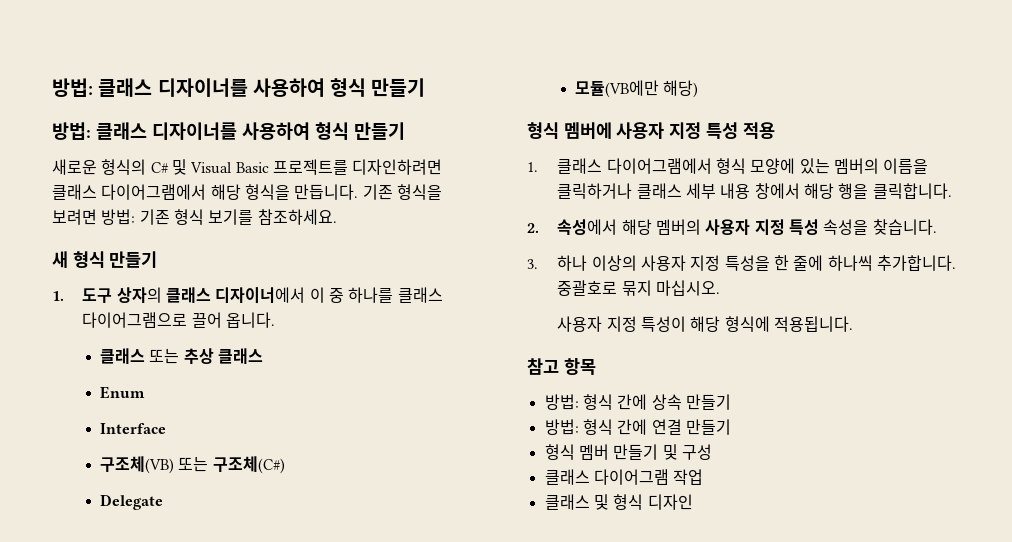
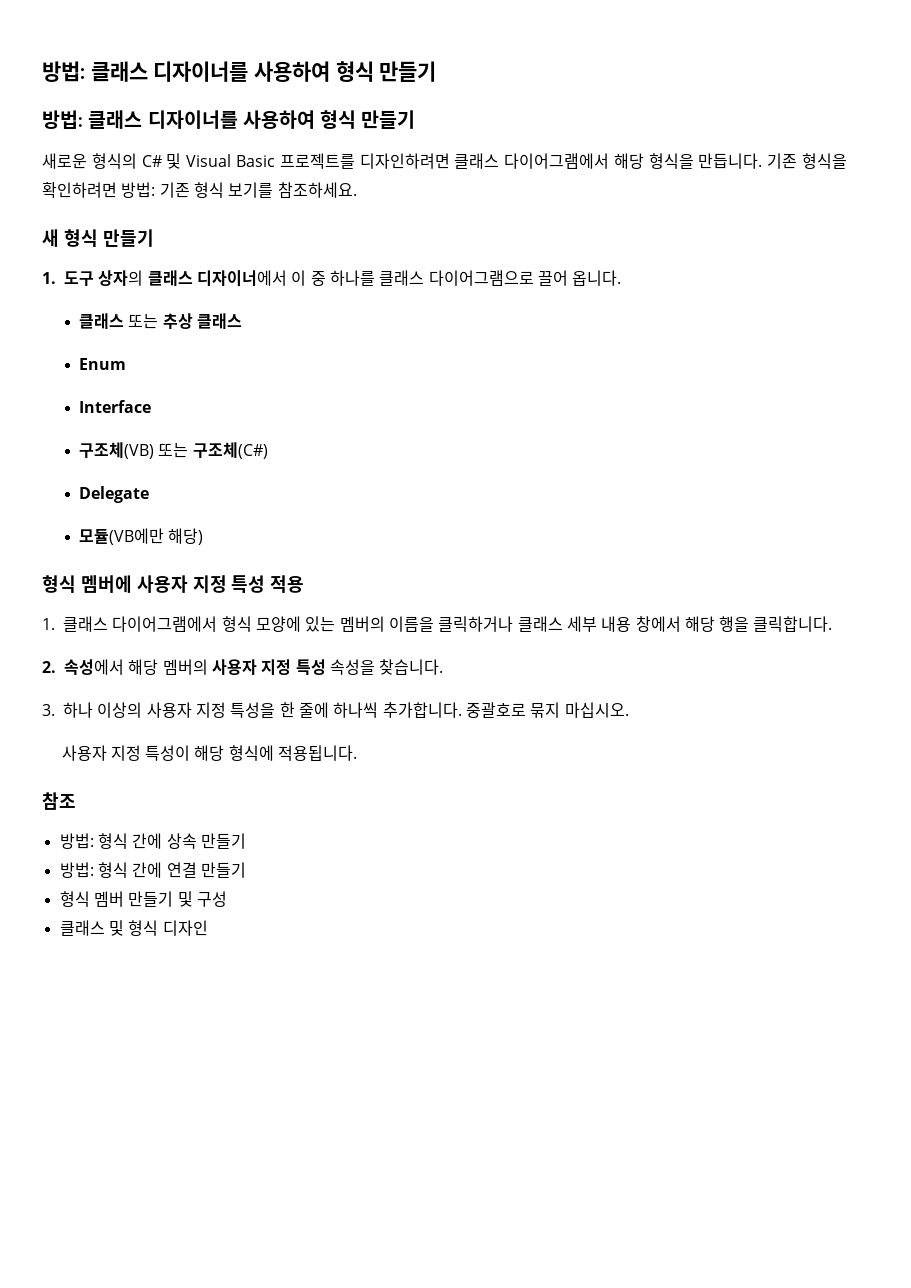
[52,209,97,225] 보려면 -> [42,182,117,198] 확인하려면
[527,358,596,375] 참고 항목 -> [42,792,76,810] 참조
[544,469,704,485] // 클래스 다이어그램 작업 -> (227, 899) none

